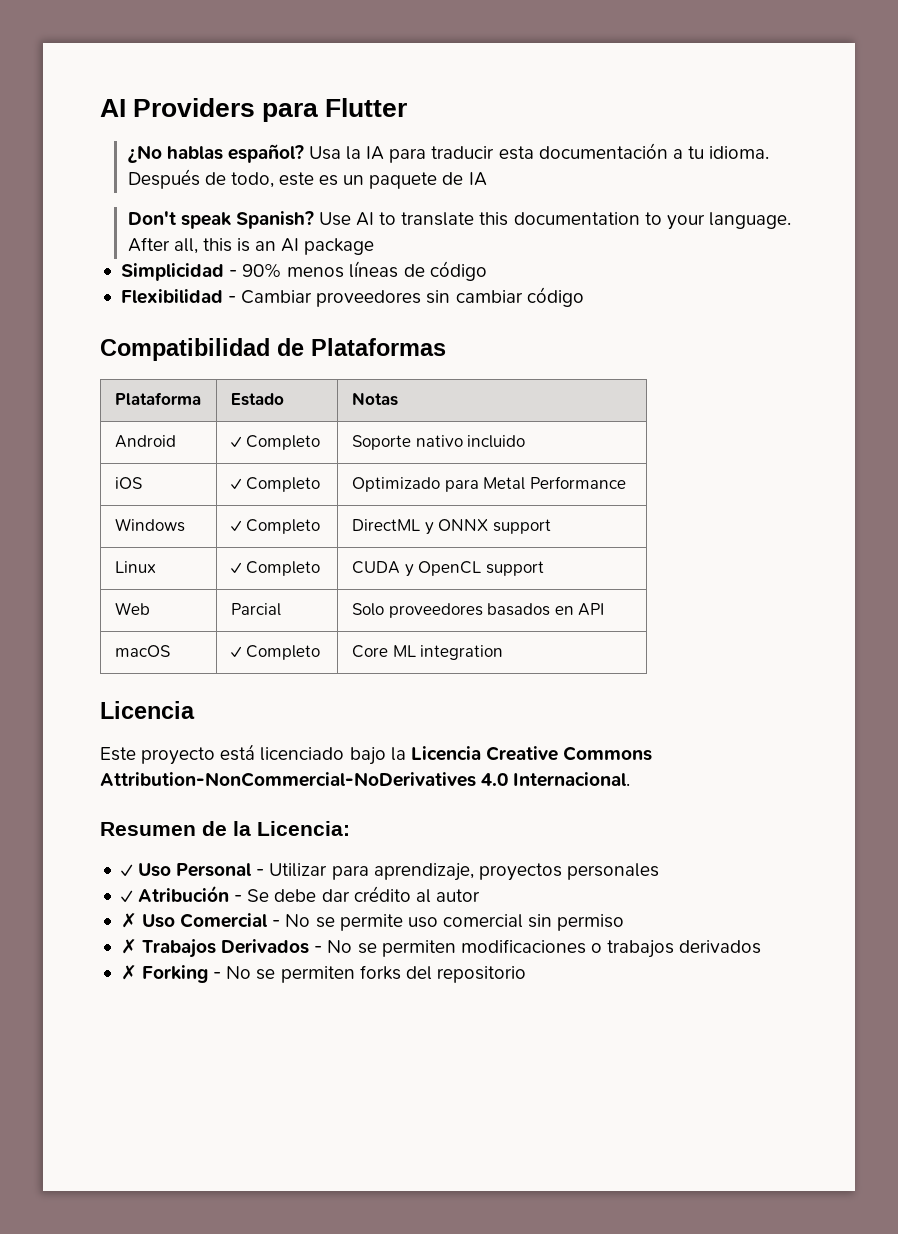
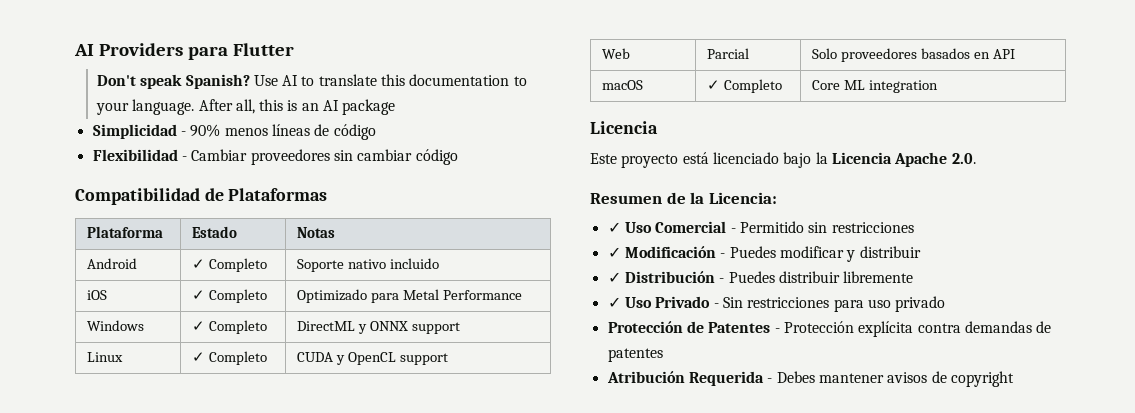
[127,143,770,163] [127,169,487,189] // ¿No hablas español? Usa la IA para traducir esta documentación a tu idioma. Después de todo, este es un paquete de IA -> (294, 49) none
[485,746,653,761] [100,772,631,787] Creative Commons Attribution-NonCommercial-NoDerivatives 4.0 Internacional. -> [894,152,976,167] Apache 2.0.
[176,863,659,881] [120,885,480,903] [120,913,625,931] [120,939,762,958] [120,965,526,983] Personal - Utilizar para aprendizaje, proyectos personales // ✓ Atribución - Se debe dar crédito al autor // ✗ Uso Comercial - No se permite uso comercial sin permiso // ✗ Trabajos Derivados - No se permiten modificaciones o trabajos derivados // ✗ Forking - No se permiten forks del repositorio -> [655,221,914,233] [607,246,921,262] [607,271,914,283] [607,296,946,312] [607,321,1052,337] [607,348,663,362] [606,371,1014,387] Comercial - Permitido sin restricciones // ✓ Modificación - Puedes modificar y distribuir // ✓ Distribución - Puedes distribuir libremente // ✓ Uso Privado - Sin restricciones para uso privado // Protección de Patentes - Protección explícita contra demandas de patentes // Atribución Requerida - Debes mantener avisos de copyright

